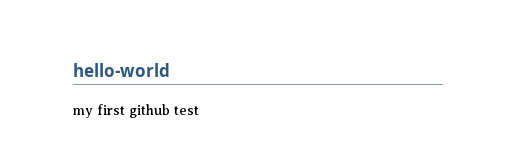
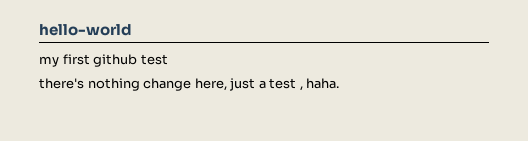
(199, 110) none -> [39,78,340,91] // there's nothing change here, just a test , haha.

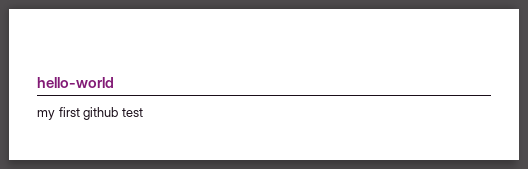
[39,78,340,91] // there's nothing change here, just a test , haha. -> (143, 112) none

